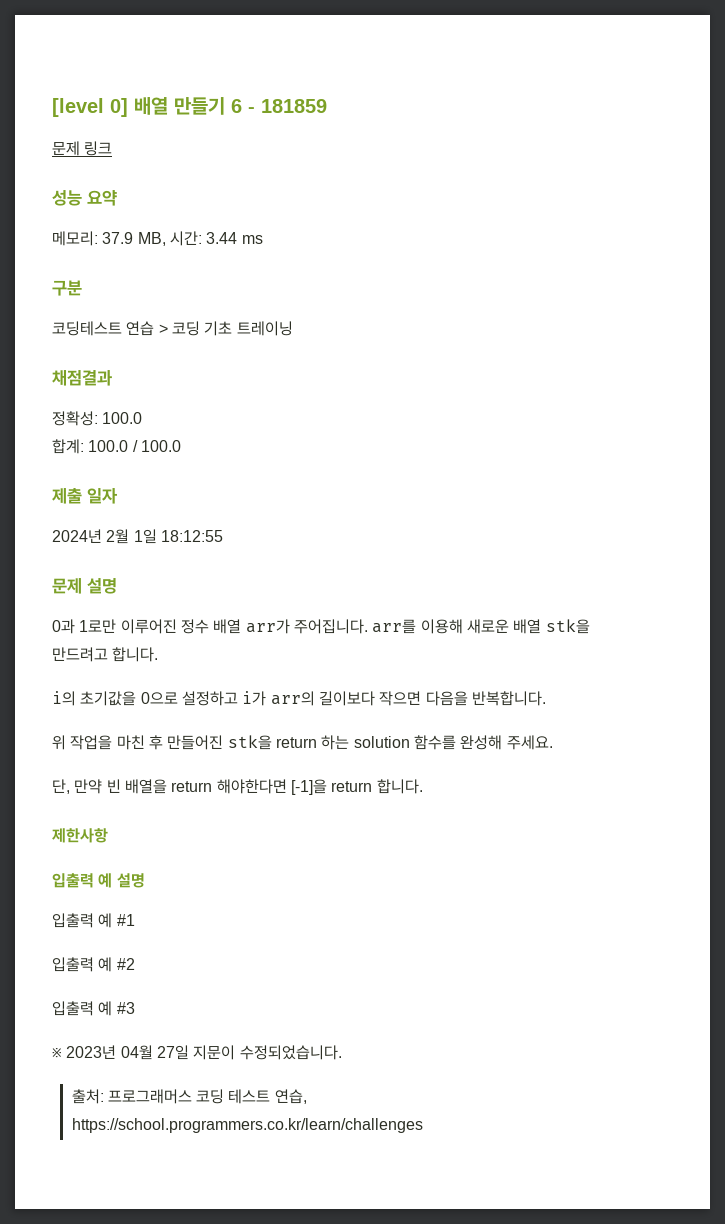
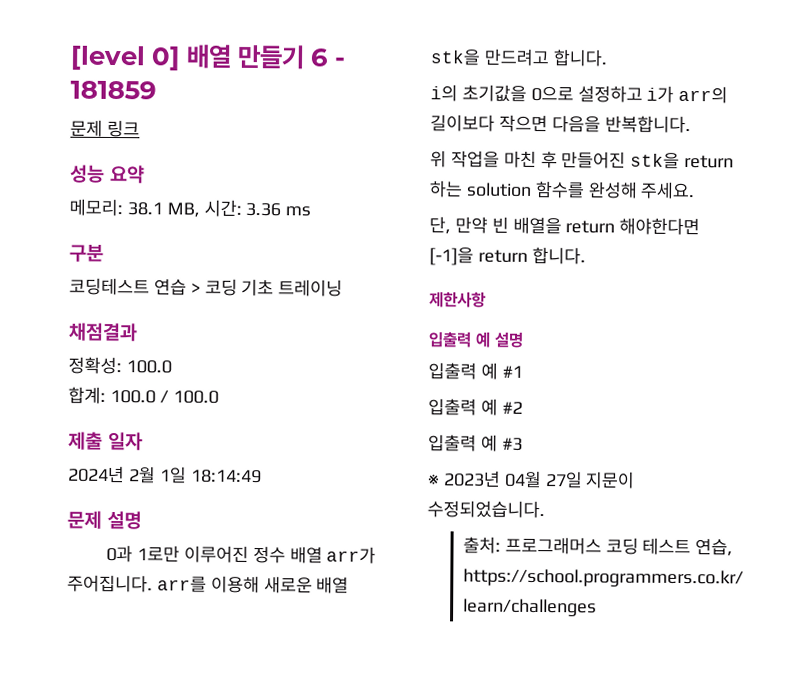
[102,232,134,244] 37.9 -> [126,202,163,216] 38.1
[206,232,238,244] 3.44 -> [245,202,282,217] 3.36
[160,530,223,542] 18:12:55 -> [189,469,262,484] 18:14:49

